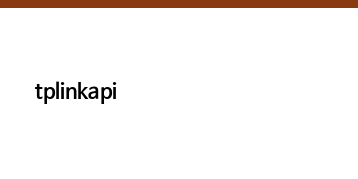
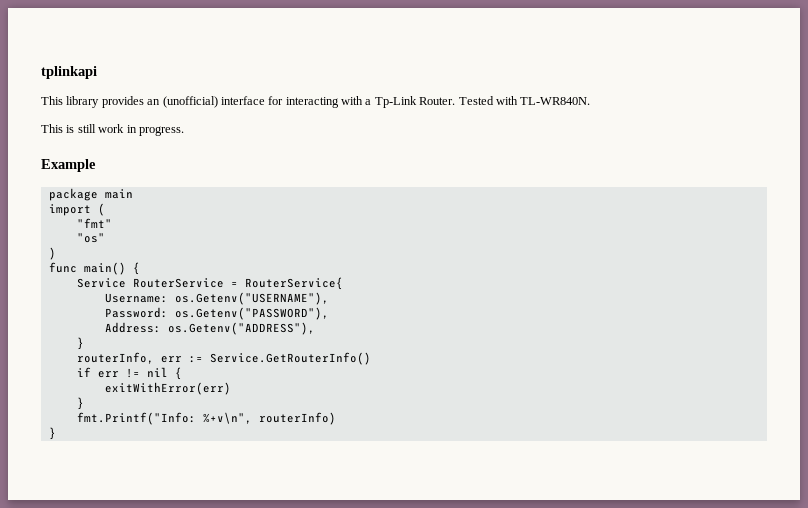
(117, 92) none -> [41,96,591,108] [41,124,184,136] [41,159,96,172] [48,188,133,201] [48,203,105,216] [76,218,112,228] [76,233,105,243] [48,247,56,260] [48,262,140,275] [76,277,343,290] [104,292,329,305] [104,307,329,320] [104,322,315,335] [76,337,84,350] [76,352,371,365] [76,367,182,380] [104,382,231,395] [76,397,84,410] [76,412,336,425] [48,427,56,440] // This library provides an (unofficial) interface for interacting with a Tp-Link Router. Tested with TL-WR840N. // This is still work in progress. // Example // package main // import ( // "fmt" // "os" // ) // func main() { // Service RouterService = RouterService{ // Username: os.Getenv("USERNAME"), // Password: os.Getenv("PASSWORD"), // Address: os.Getenv("ADDRESS"), // } // routerInfo, err := Service.GetRouterInfo() // if err != nil { // exitWithError(err) // } // fmt.Printf("Info: %+v\n", routerInfo) // }

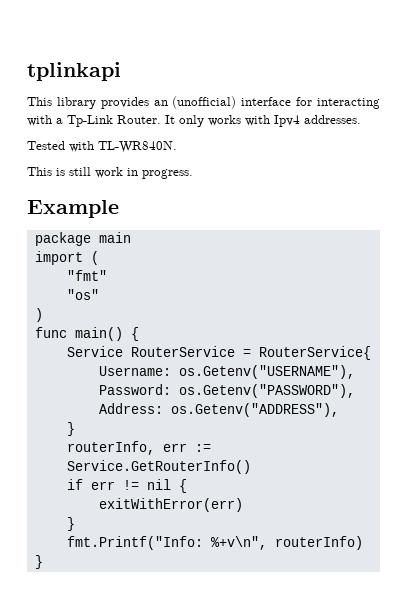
(456, 101) none -> [165,115,361,127] It only works with Ipv4 addresses. //

